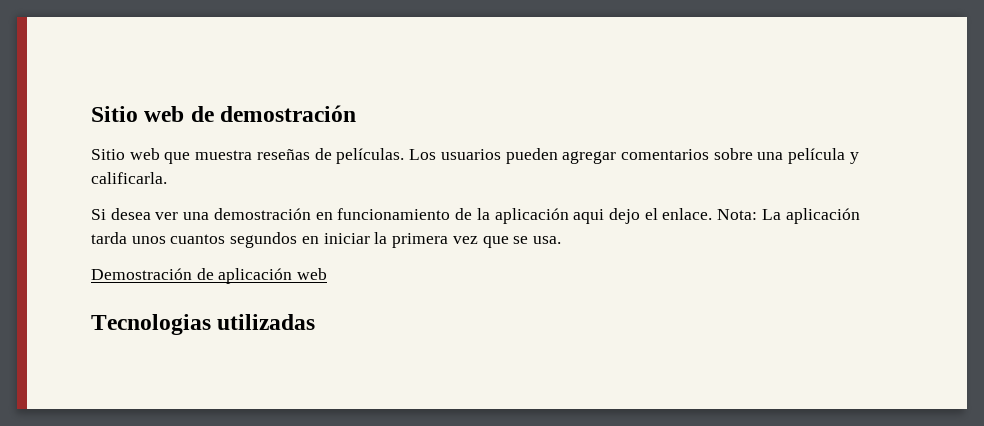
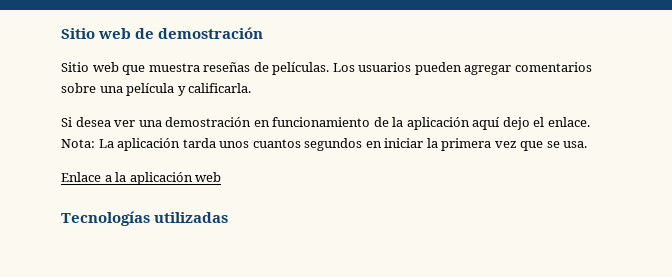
[573,209,605,224] aqui -> [472,117,501,130] aquí
[91,268,214,280] Demostración de -> [61,172,127,182] Enlace a la
[91,314,211,335] Tecnologias -> [61,211,150,226] Tecnologías

